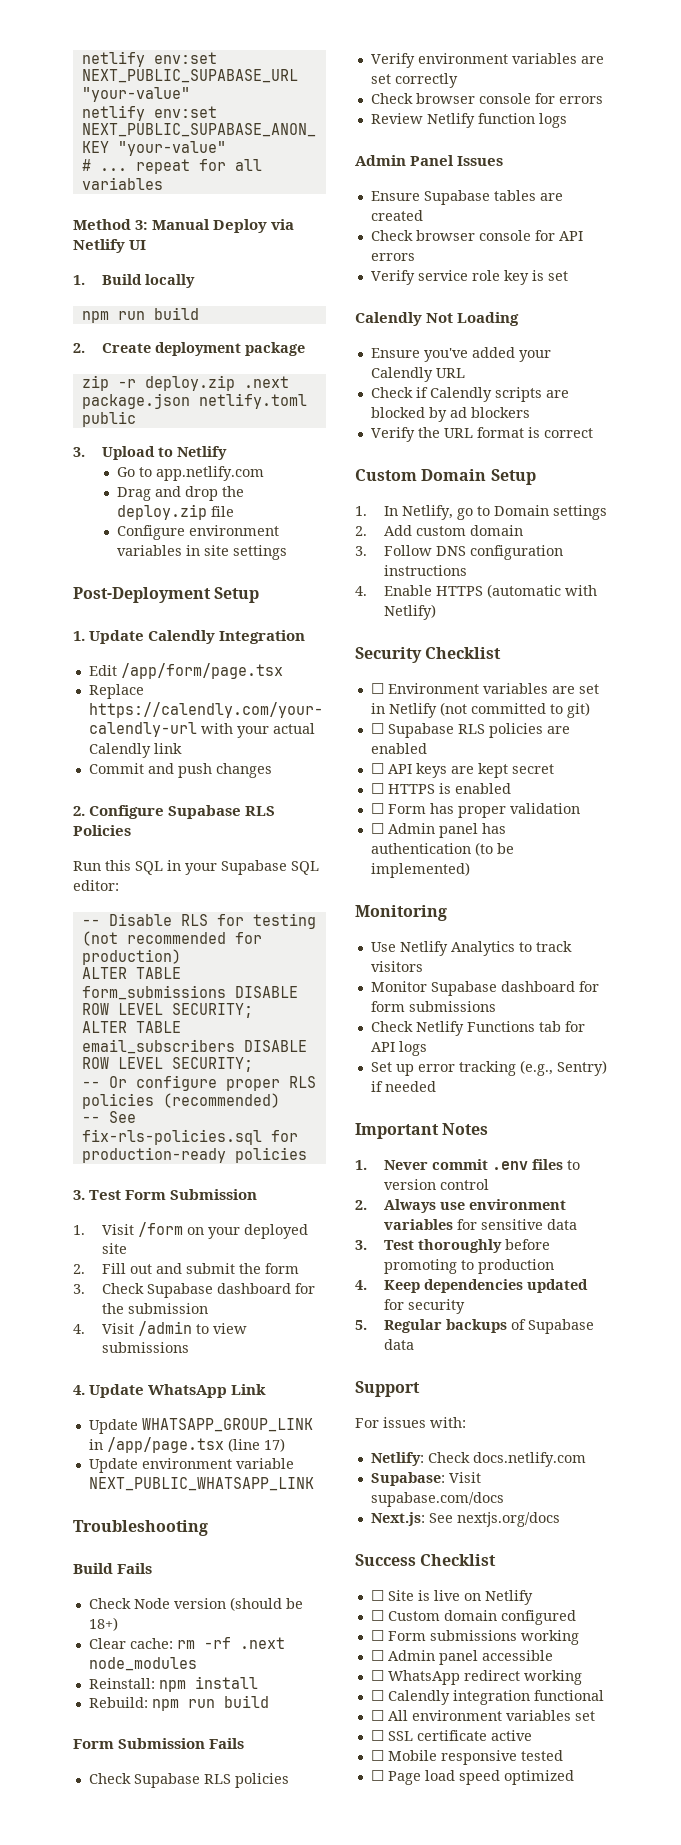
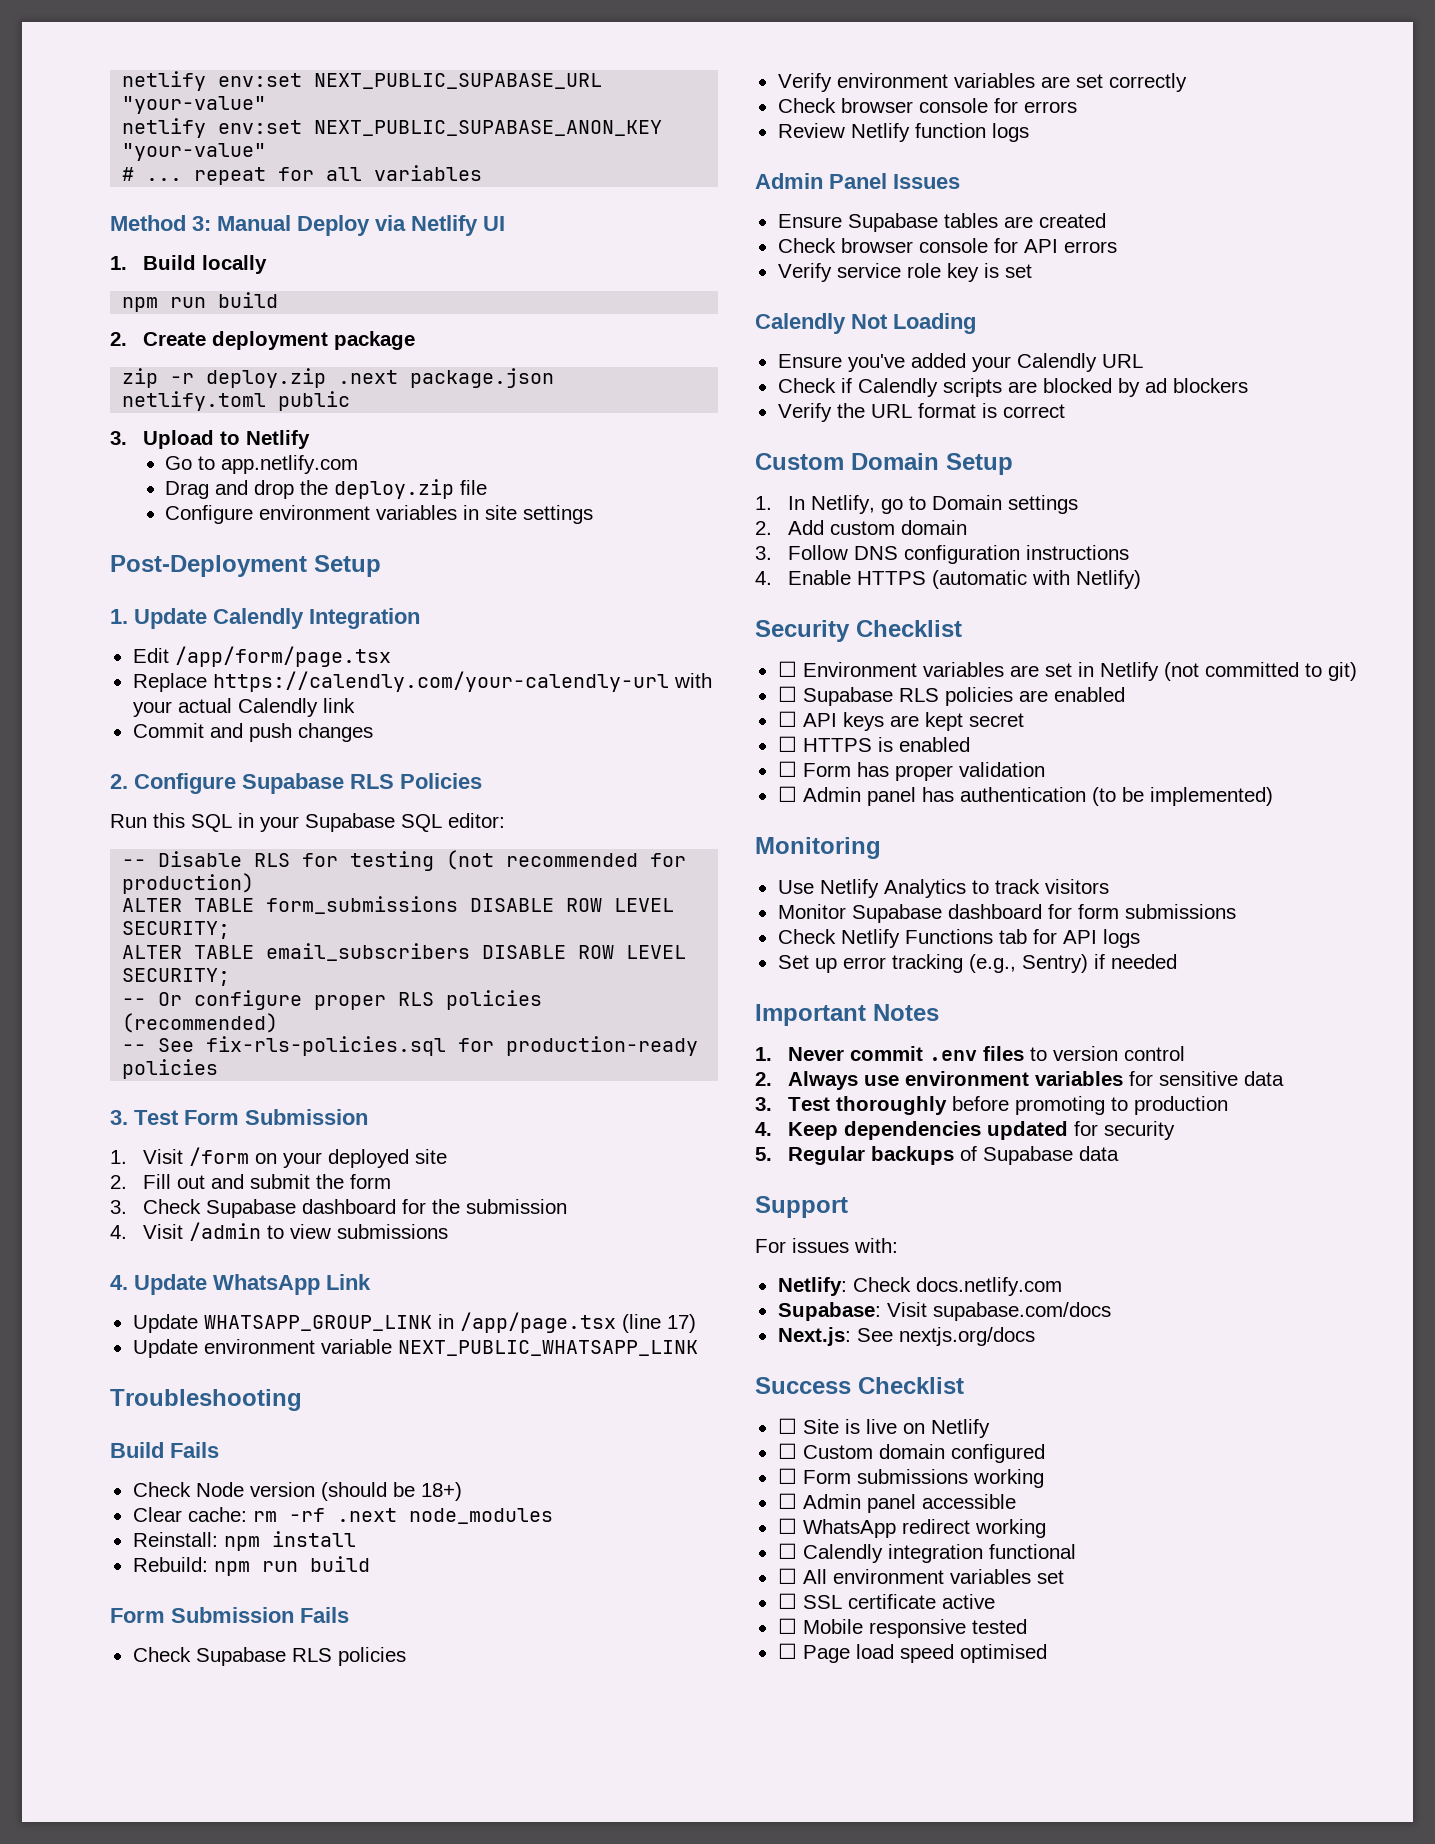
[503,1770,574,1785] optimized -> [959,1644,1047,1663] optimised

